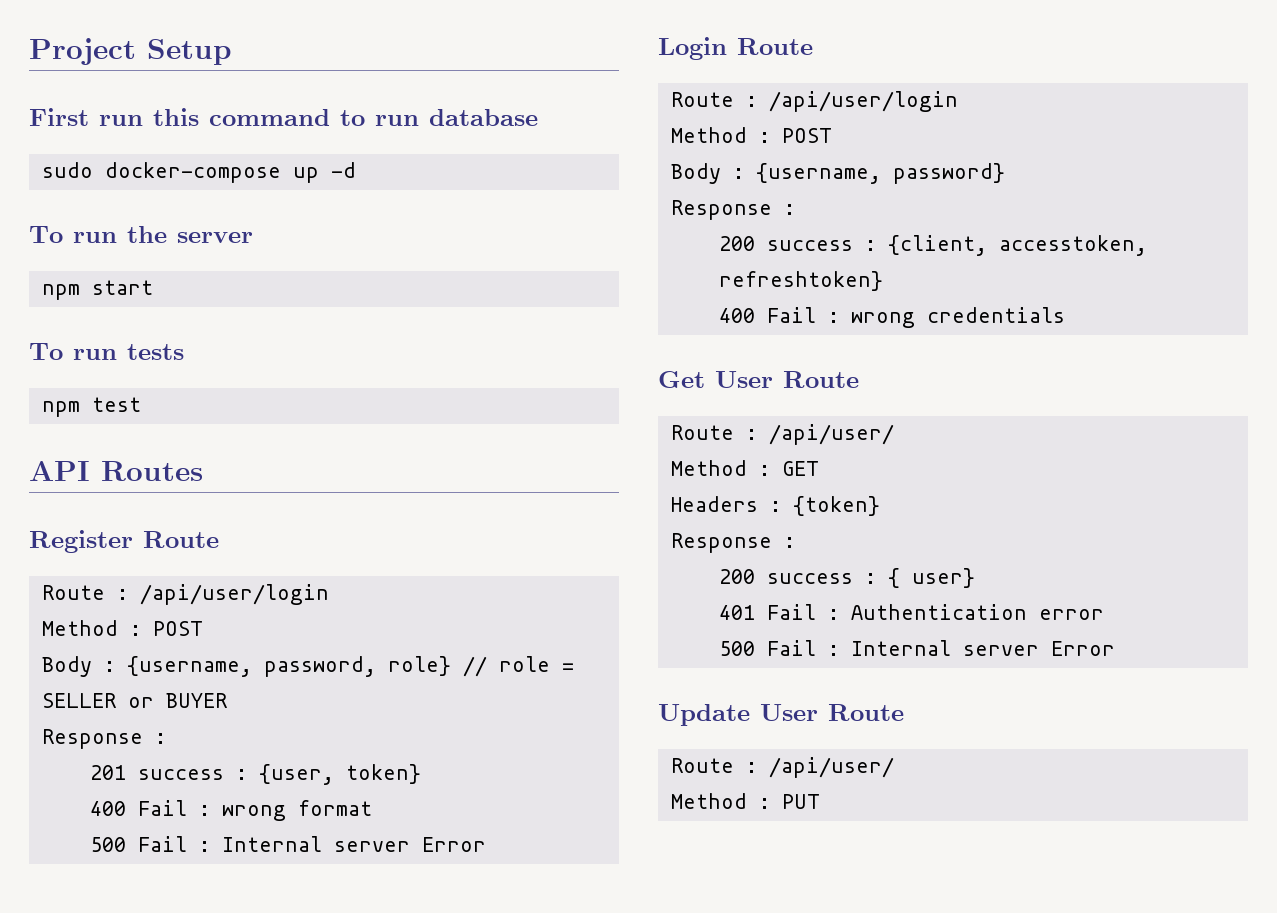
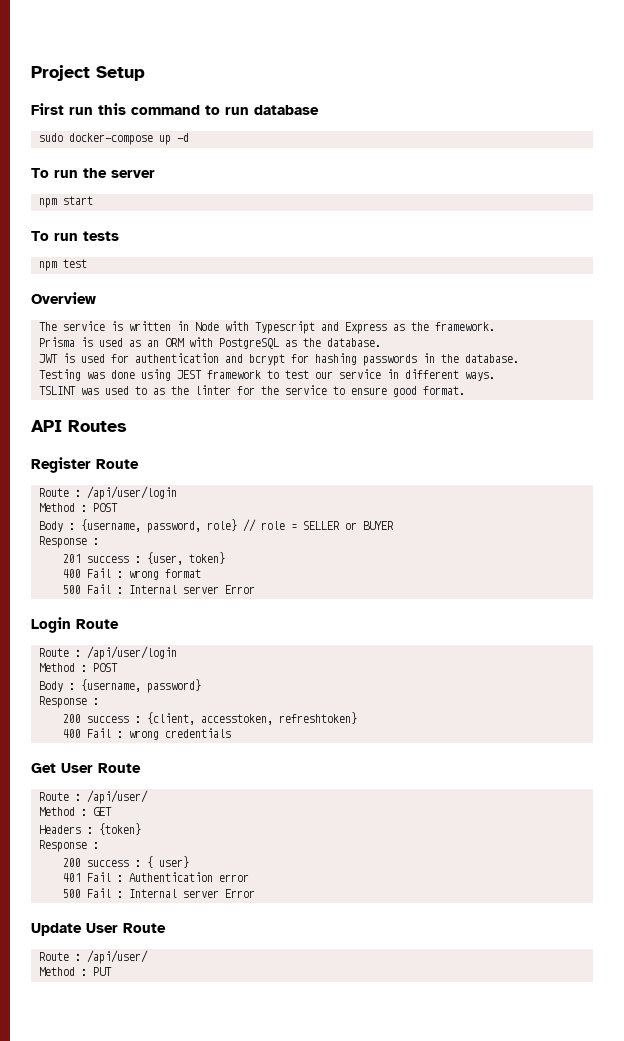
(141, 404) none -> [31,292,96,304] [38,321,495,334] [38,337,381,349] [38,353,519,366] [38,369,495,381] [38,385,465,397] // Overview // The service is written in Node with Typescript and Express as the framework. // Prisma is used as an ORM with PostgreSQL as the database. // JWT is used for authentication and bcrypt for hashing passwords in the database. // Testing was done using JEST framework to test our service in different ways. // TSLINT was used to as the linter for the service to ensure good format.

